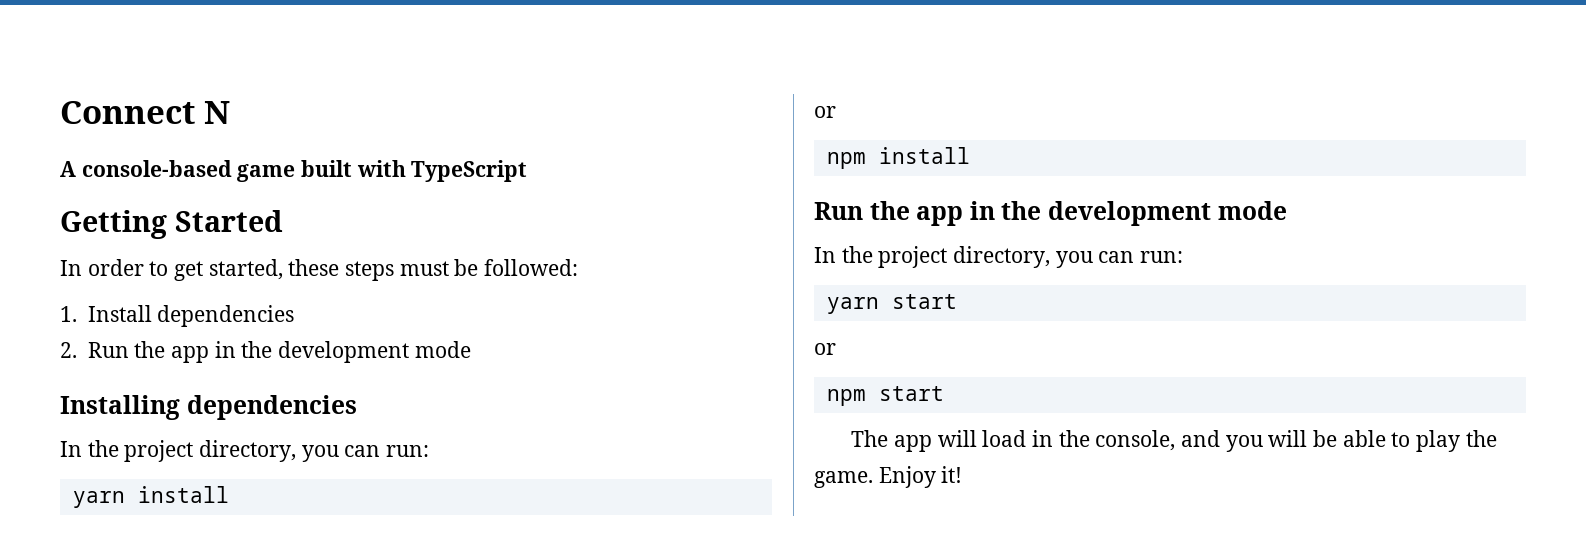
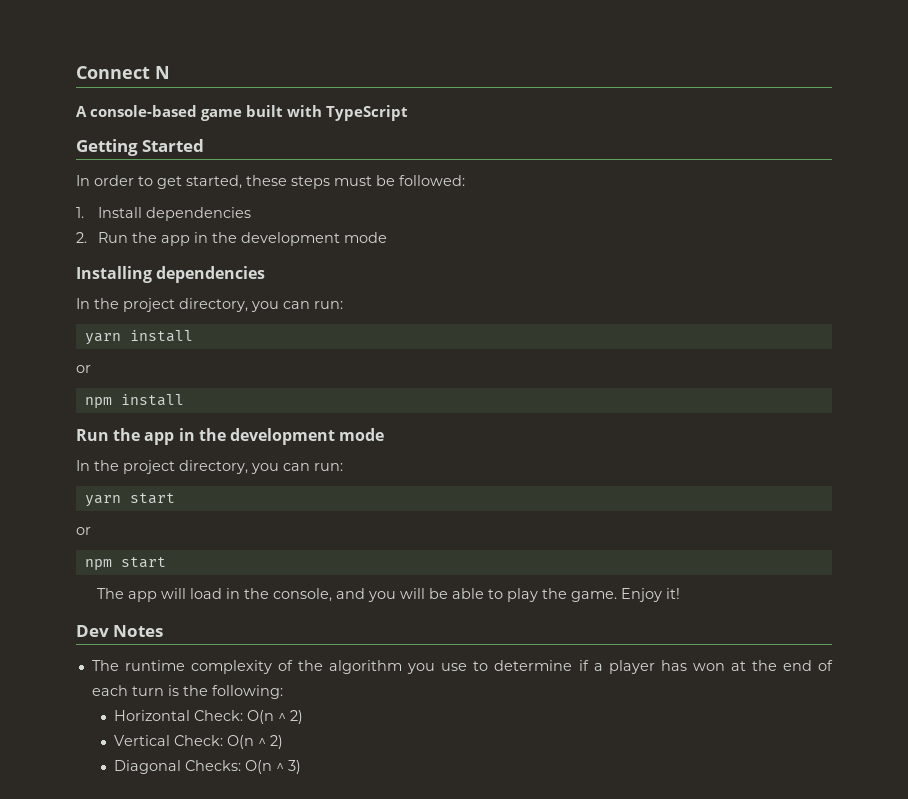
(963, 474) none -> [76,625,164,637] [91,660,833,674] [91,685,283,699] [113,710,303,724] [113,735,283,749] [113,760,301,774] // Dev Notes // The runtime complexity of the algorithm you use to determine if a player has won at the end of each turn is the following: // Horizontal Check: O(n ^ 2) // Vertical Check: O(n ^ 2) // Diagonal Checks: O(n ^ 3)

